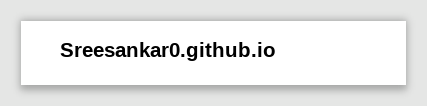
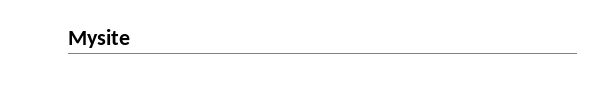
[60,42,276,61] Sreesankar0.github.io -> [68,29,130,48] Mysite

